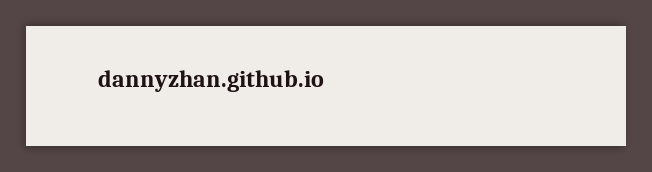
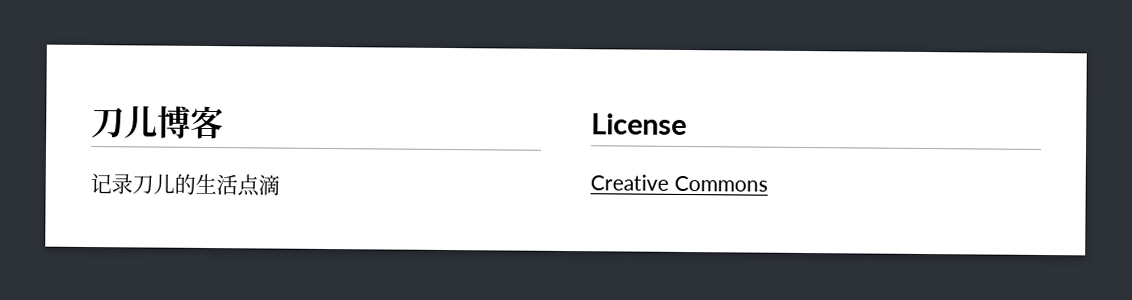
[98,70,324,92] dannyzhan.github.io -> [91,105,224,140] [90,173,280,197] [591,113,687,136] [590,174,768,192] 刀儿博客 // 记录刀儿的生活点滴 // License // Creative Commons

